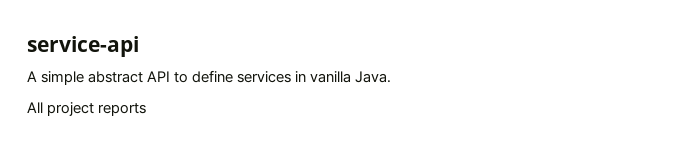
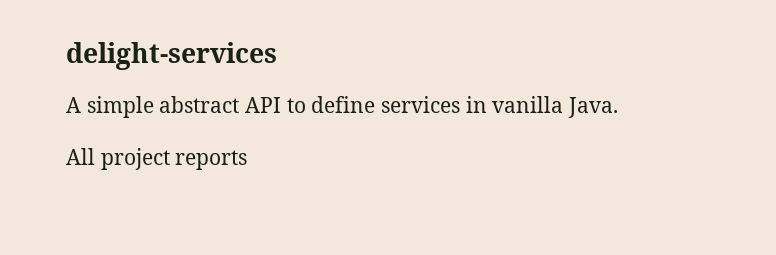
[27,36,139,57] service-api -> [66,42,277,70] delight-services

